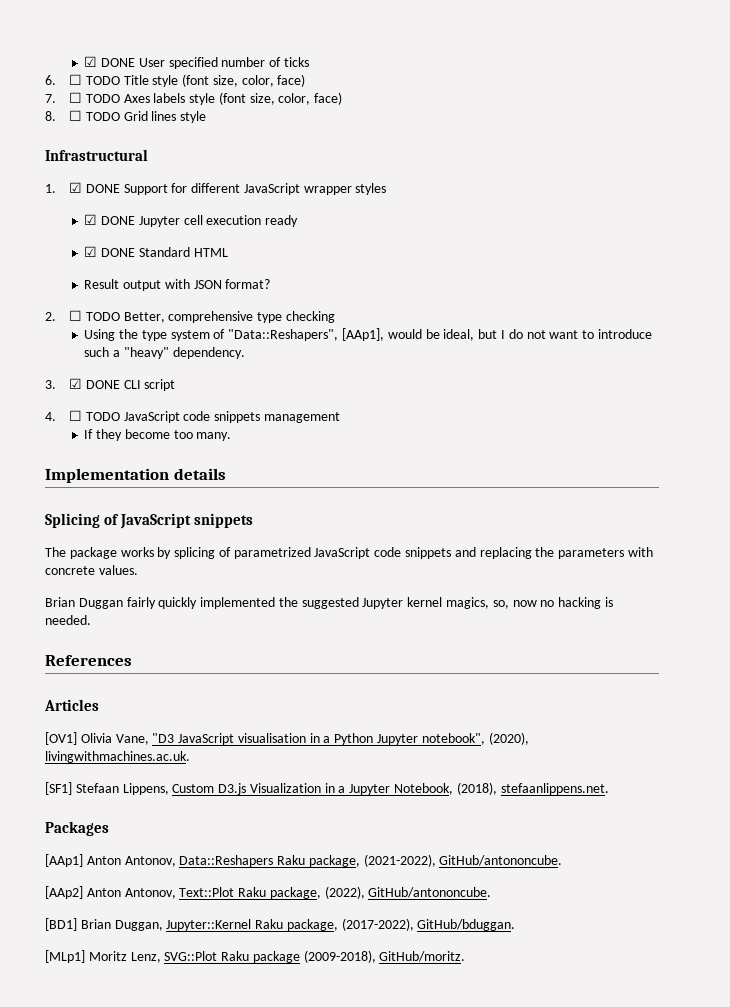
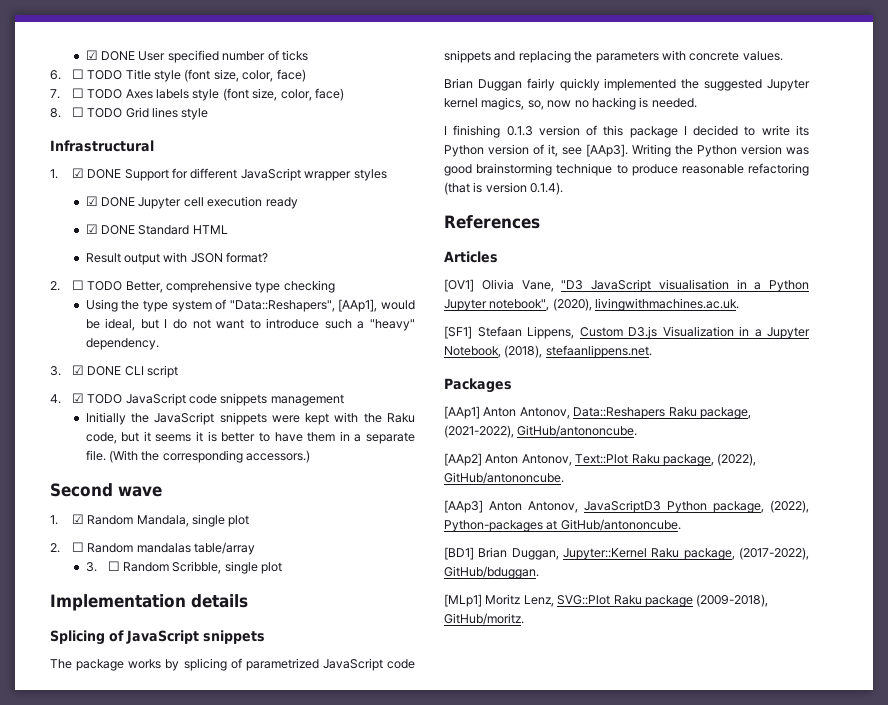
[68,410,82,421] ☐ -> [71,393,84,403] ☑
[84,429,232,441] If they become too many. -> [85,412,415,425] [85,431,416,444] [85,450,311,463] [50,483,162,497] [50,514,250,527] [50,542,256,555] [85,561,283,574] Initially the JavaScript snippets were kept with the Raku code, but it seems it is better to have them in a separate file. (With the corresponding accessors.) // Second wave // 1. ☑ Random Mandala, single plot // 2. ☐ Random mandalas table/array // 3. ☐ Random Scribble, single plot
(91, 620) none -> [444,125,809,138] [444,144,809,157] [444,163,809,176] [444,182,564,195] // I finishing 0.1.3 version of this package I decided to write its Python version of it, see [AAp3]. Writing the Python version was good brainstorming technique to produce reasonable refactoring (that is version 0.1.4).
(492, 892) none -> [444,500,809,513] [444,519,681,532] // [AAp3] Anton Antonov, JavaScriptD3 Python package, (2022), Python-packages at GitHub/antononcube.

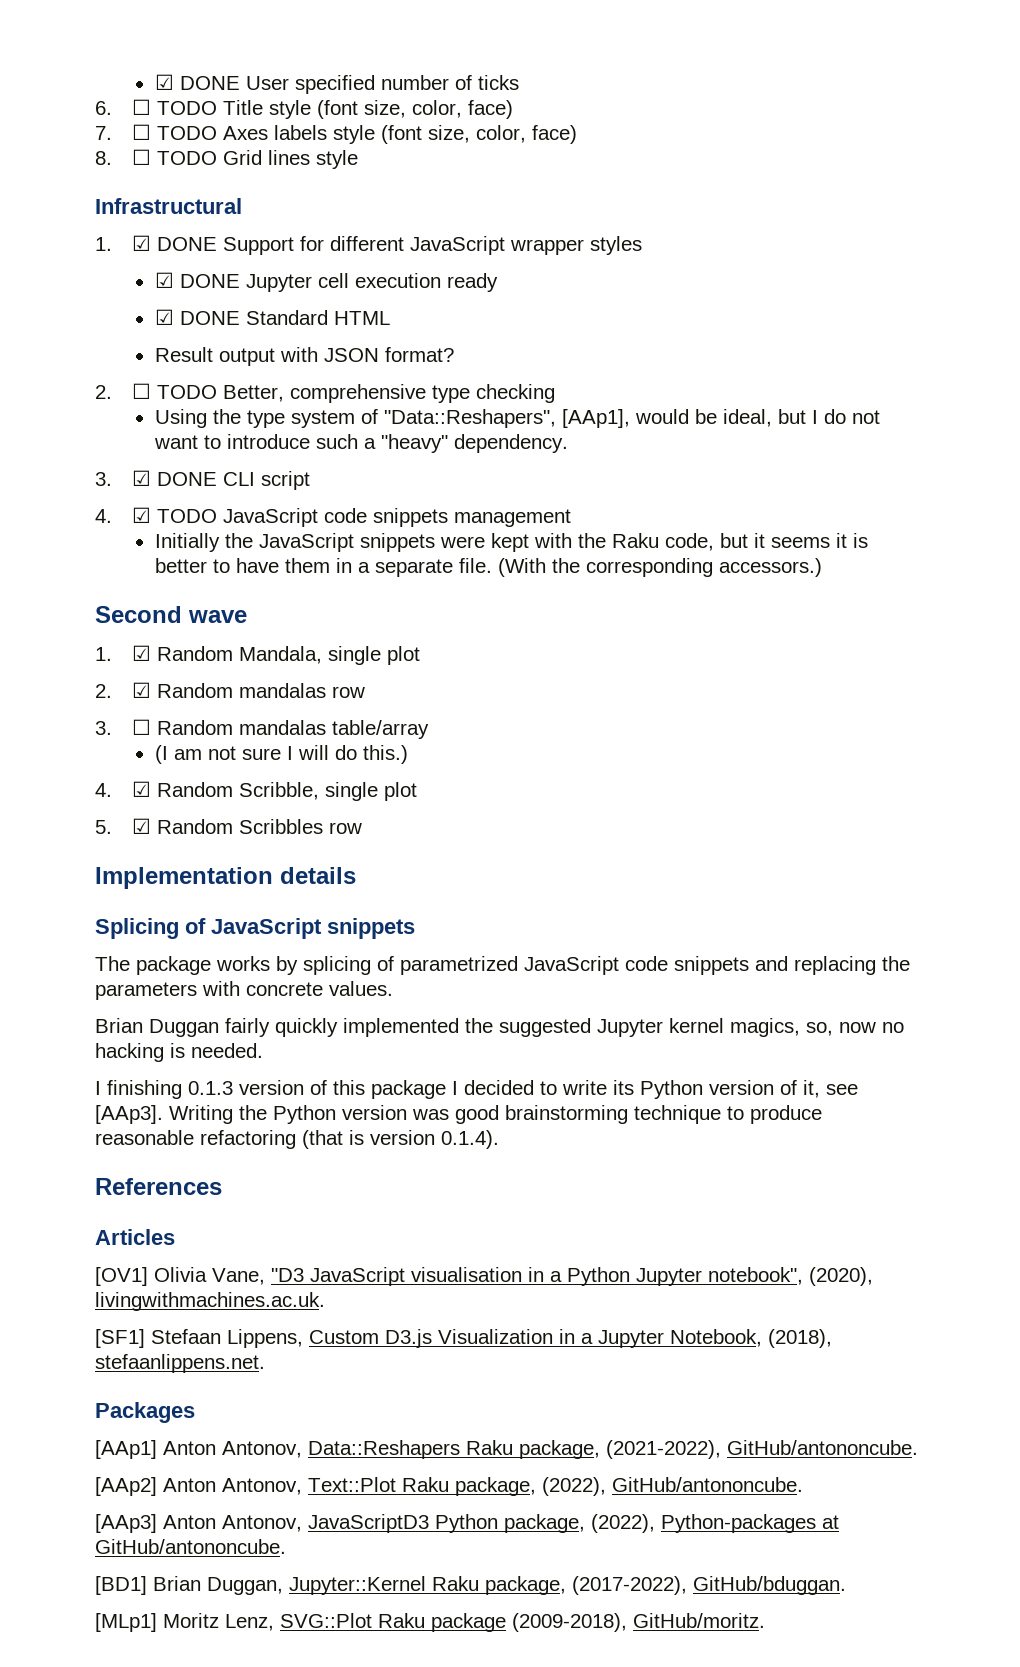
(60, 548) none -> [132,682,366,698] [95,721,112,735] ☑ Random mandalas row // 3.
[85,561,120,572] 3. ☐ -> [154,745,408,764] [95,781,152,797] (I am not sure I will do this.) // 4. ☑
(283, 568) none -> [95,818,363,834] // 5. ☑ Random Scribbles row

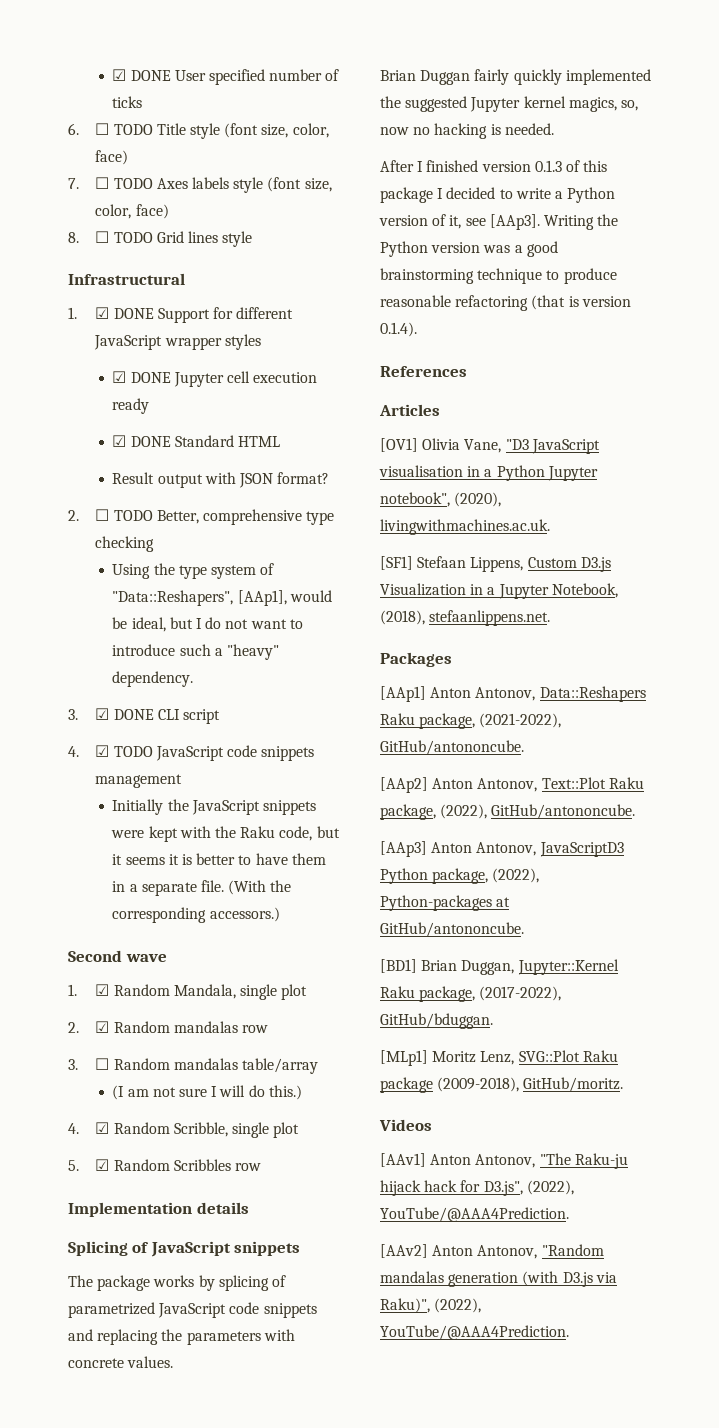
[95,1080,304,1099] I finishing 0.1.3 version -> [380,160,562,172] After I finished version 0.1.3
[613,1080,634,1095] its -> [554,191,563,199] a
(449, 1114) none -> [514,245,523,253] a
(765, 1620) none -> [379,1119,432,1131] [380,1153,628,1169] [380,1180,574,1196] [380,1207,569,1222] [380,1244,604,1259] [380,1271,617,1287] [380,1298,482,1313] [380,1325,569,1340] // Videos // [AAv1] Anton Antonov, "The Raku-ju hijack hack for D3.js", (2022), YouTube/@AAA4Prediction. // [AAv2] Anton Antonov, "Random mandalas generation (with D3.js via Raku)", (2022), YouTube/@AAA4Prediction.

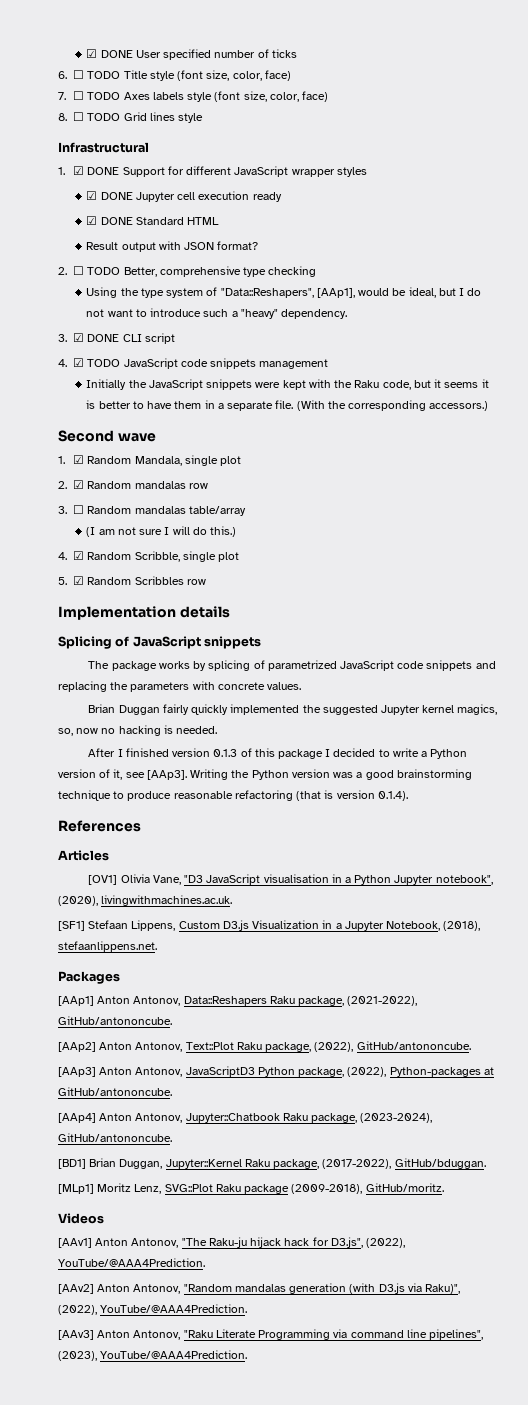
(524, 929) none -> [58,1113,433,1123] [58,1133,172,1142] // [AAp4] Anton Antonov, Jupyter::Chatbook Raku package, (2023-2024), GitHub/antononcube.
(569, 1332) none -> [58,1329,484,1340] [58,1350,248,1361] // [AAv3] Anton Antonov, "Raku Literate Programming via command line pipelines", (2023), YouTube/@AAA4Prediction.

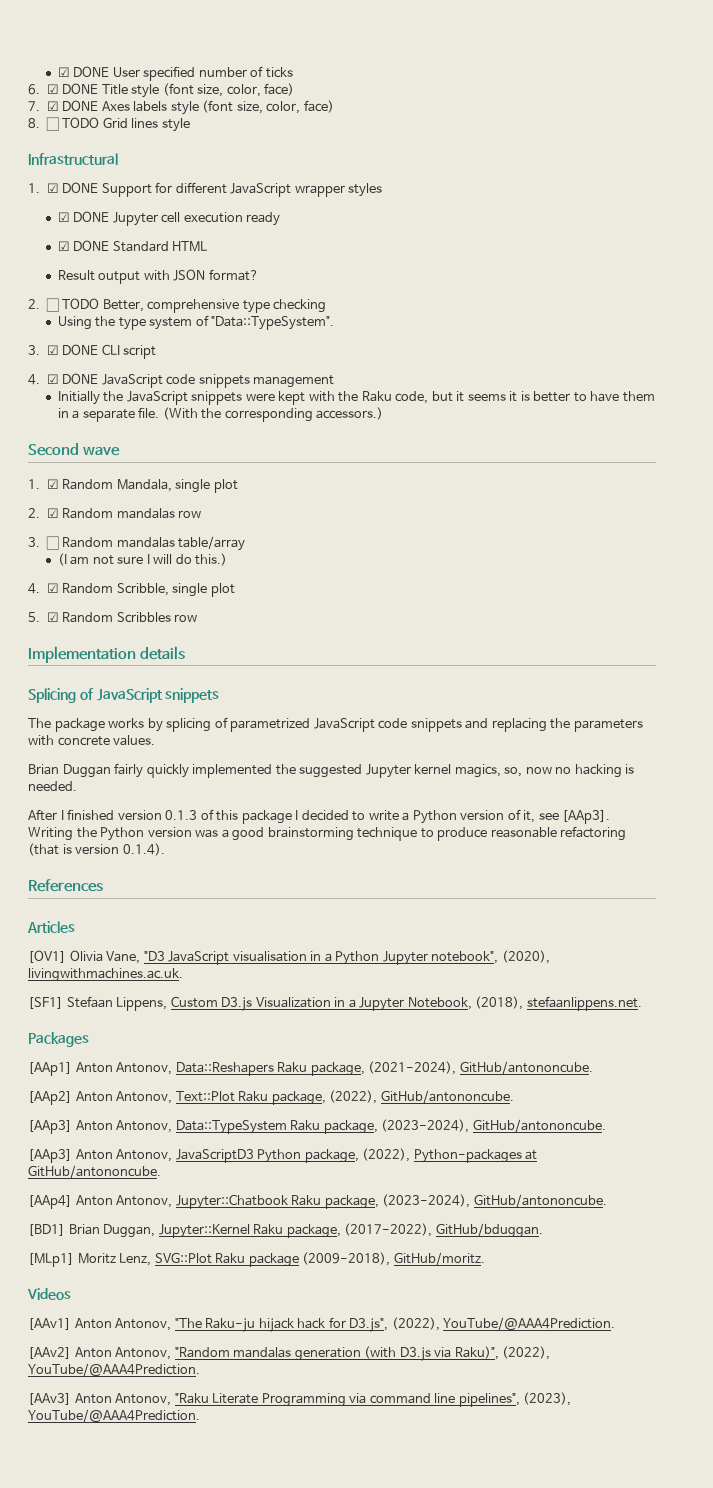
[73,70,121,79] ☐ TODO -> [46,83,99,94] ☑ DONE
[73,91,121,100] ☐ TODO -> [46,100,99,111] ☑ DONE
[220,287,482,298] [86,308,348,319] "Data::Reshapers", [AAp1], would be ideal, but I do not want to introduce such a "heavy" dependency. -> [211,316,335,330] "Data::TypeSystem".
[87,359,121,367] TODO -> [62,373,99,384] DONE
[347,996,418,1006] (2021-2022), -> [368,1061,457,1075] (2021-2024),
(471, 1045) none -> [28,1119,606,1134] // [AAp3] Anton Antonov, Data::TypeSystem Raku package, (2023-2024), GitHub/antononcube.

